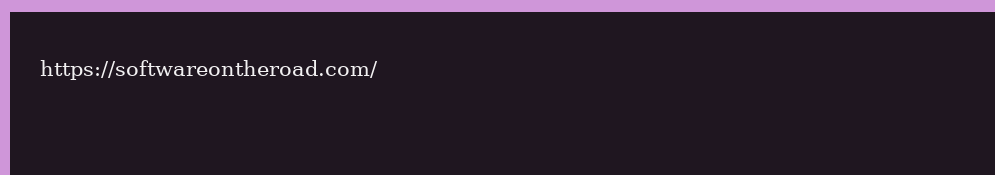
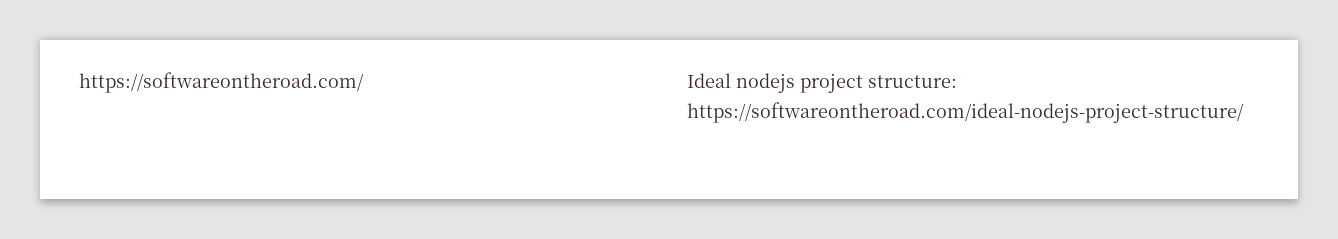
(378, 70) none -> [687,73,957,93] [687,102,1244,123] // Ideal nodejs project structure: https://softwareontheroad.com/ideal-nodejs-project-structure/

